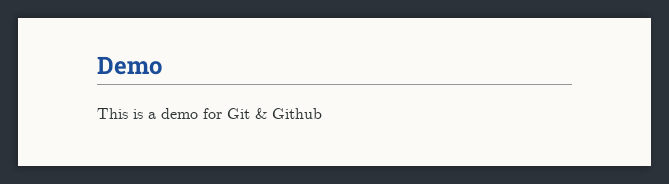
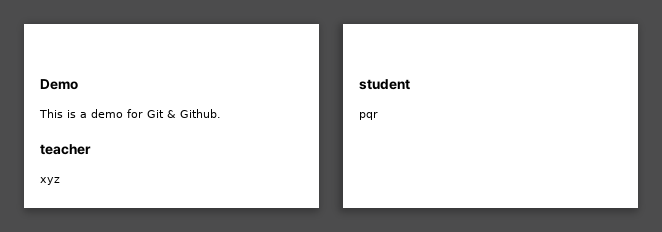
[272,108,322,119] Github -> [180,109,221,118] [40,144,91,155] [40,177,60,185] [359,79,410,90] [359,112,378,120] Github. // teacher // xyz // student // pqr

